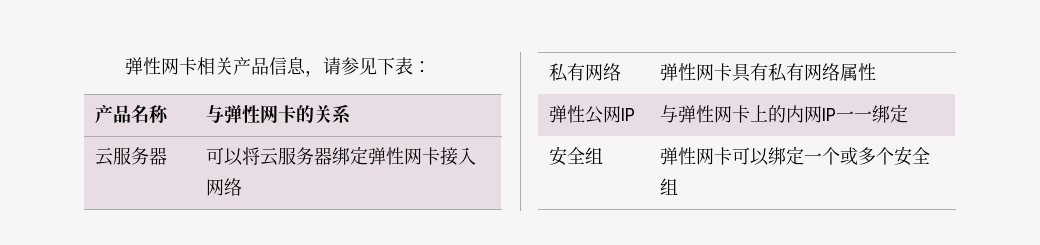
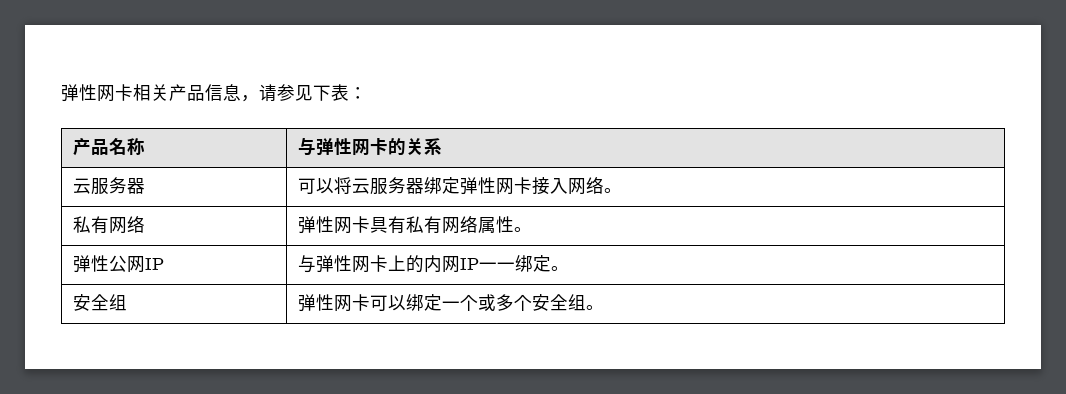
(243, 187) none -> [604,188,623,193] 。
(877, 72) none -> [514,227,533,232] 。
(909, 113) none -> [551,266,570,271] 。
(679, 186) none -> [586,305,605,310] 。

